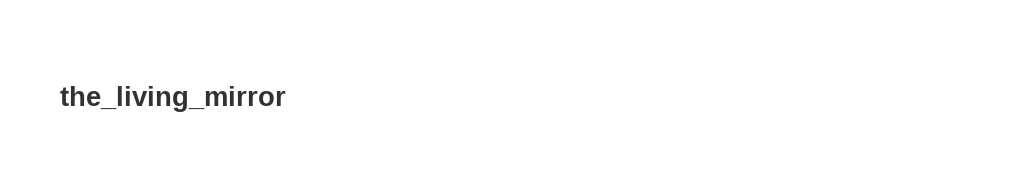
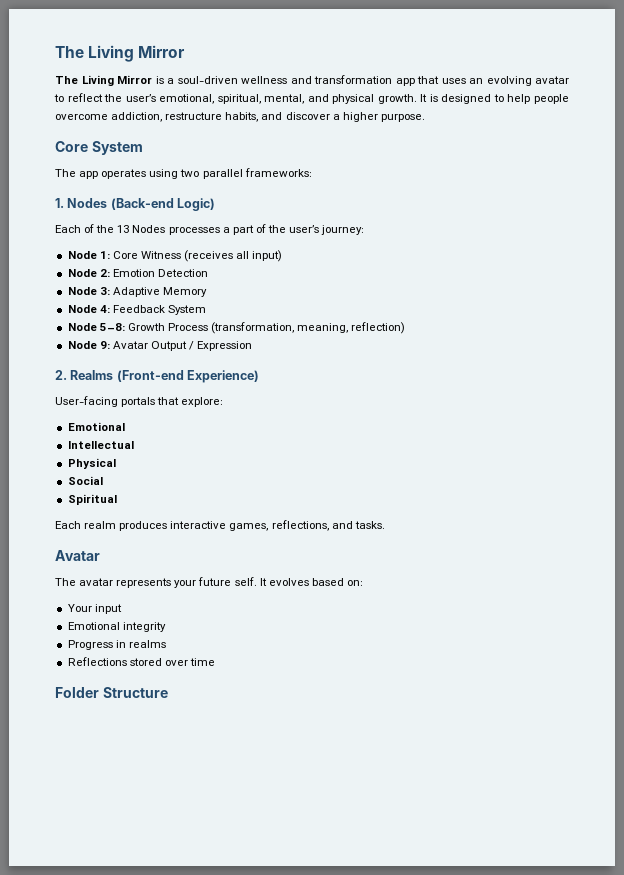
[60,86,286,112] the_living_mirror -> [55,45,186,62] [55,75,569,86] [54,93,569,104] [55,112,425,122] [55,141,143,155] [55,168,312,179] [55,198,216,211] [55,224,365,235] [67,250,283,262] [67,269,208,277] [67,287,207,297] [67,305,206,315] [67,322,406,334] [67,341,253,351] [55,370,260,383] [55,396,224,407] [67,422,125,431] [67,441,134,449] [67,458,116,469] [67,476,103,485] [67,494,117,505] [55,520,385,531] [55,550,100,561] [55,577,363,588] [67,604,122,614] [67,622,166,632] [67,640,166,650] [67,657,215,666] [55,687,168,698] The Living Mirror // The Living Mirror is a soul-driven wellness and transformation app that uses an evolving avatar to reflect the user’s emotional, spiritual, mental, and physical growth. It is designed to help people overcome addiction, restructure habits, and discover a higher purpose. // Core System // The app operates using two parallel frameworks: // 1. Nodes (Back-end Logic) // Each of the 13 Nodes processes a part of the user’s journey: // Node 1: Core Witness (receives all input) // Node 2: Emotion Detection // Node 3: Adaptive Memory // Node 4: Feedback System // Node 5–8: Growth Process (transformation, meaning, reflection) // Node 9: Avatar Output / Expression // 2. Realms (Front-end Experience) // User-facing portals that explore: // Emotional // Intellectual // Physical // Social // Spiritual // Each realm produces interactive games, reflections, and tasks. // Avatar // The avatar represents your future self. It evolves based on: // Your input // Emotional integrity // Progress in realms // Reflections stored over time // Folder Structure

